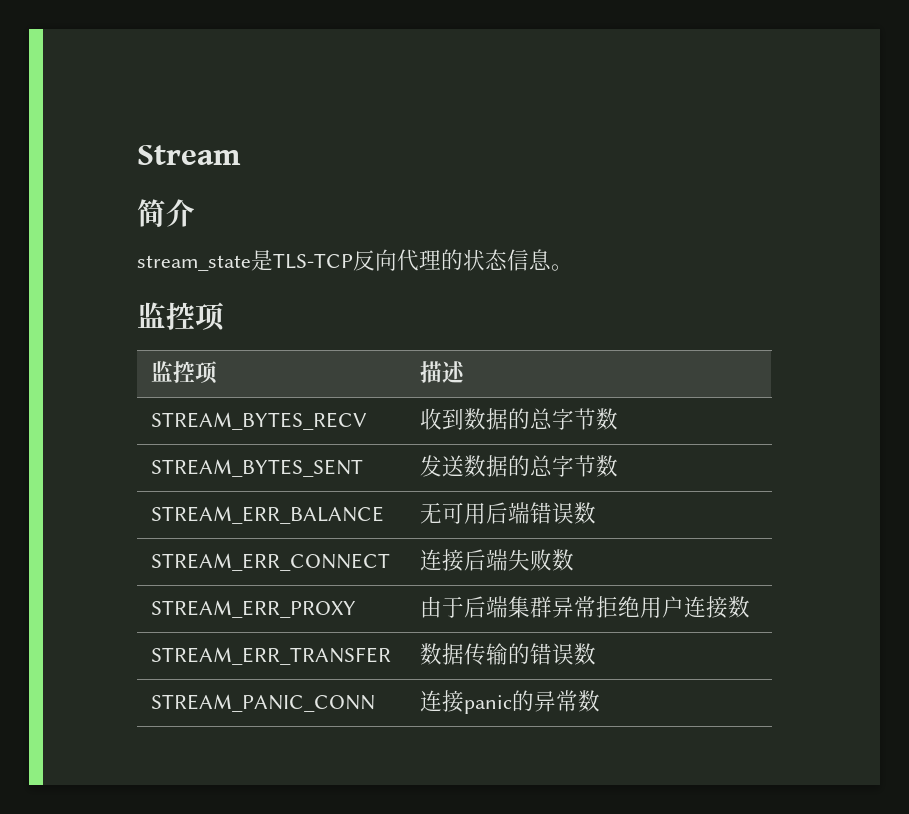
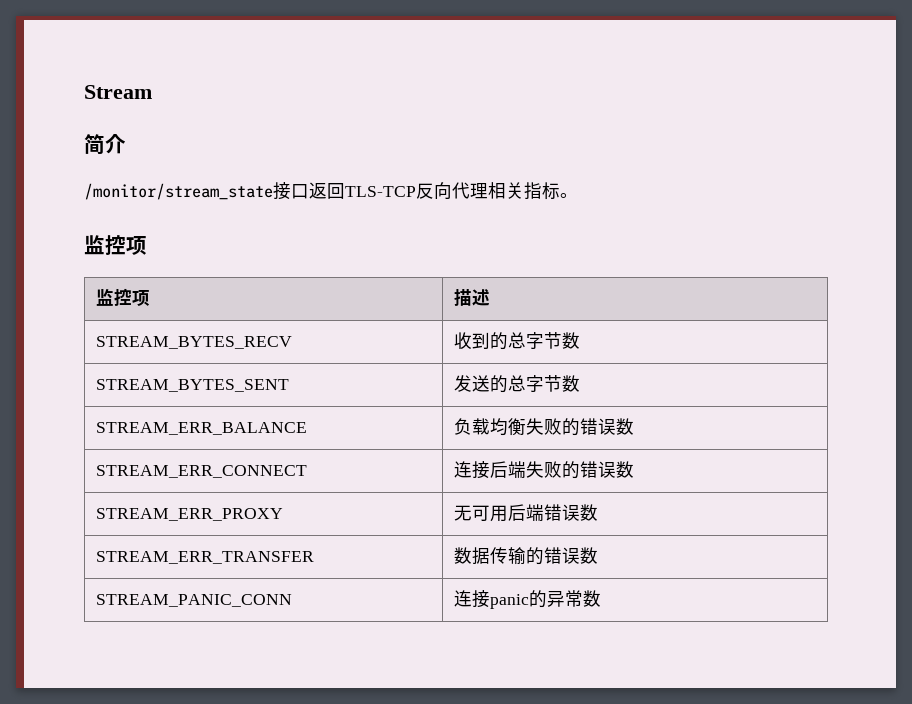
[137,249,273,271] stream_state是 -> [84,182,345,200] /monitor/stream_state接口返回
[441,249,551,271] 的状态信息 -> [488,182,560,200] 相关指标
[464,408,509,430] 数据 -> (490, 340) none
[464,455,509,477] 数据 -> (490, 383) none
[420,502,531,524] 无可用后端 -> [453,418,580,436] 负载均衡失败的
(553, 560) none -> [561,461,616,479] 的错误
[420,596,729,618] 由于后端集群异常拒绝用户连接 -> [453,504,580,522] 无可用后端错误

